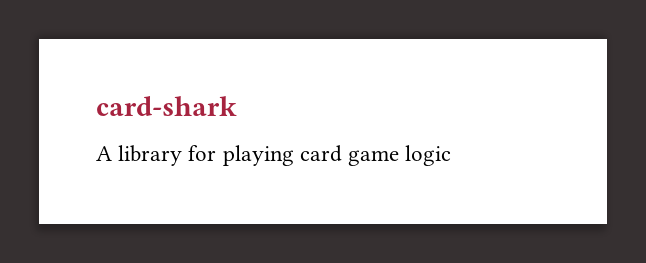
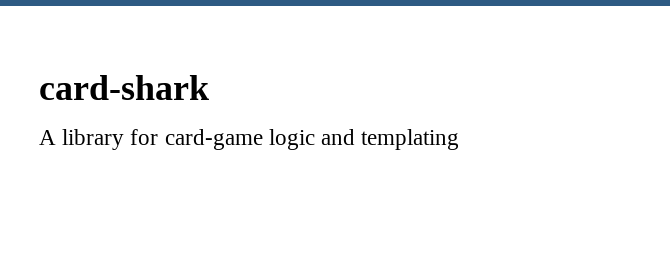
[222,145,452,166] playing card game logic -> [164,129,460,150] card-game logic and templating

